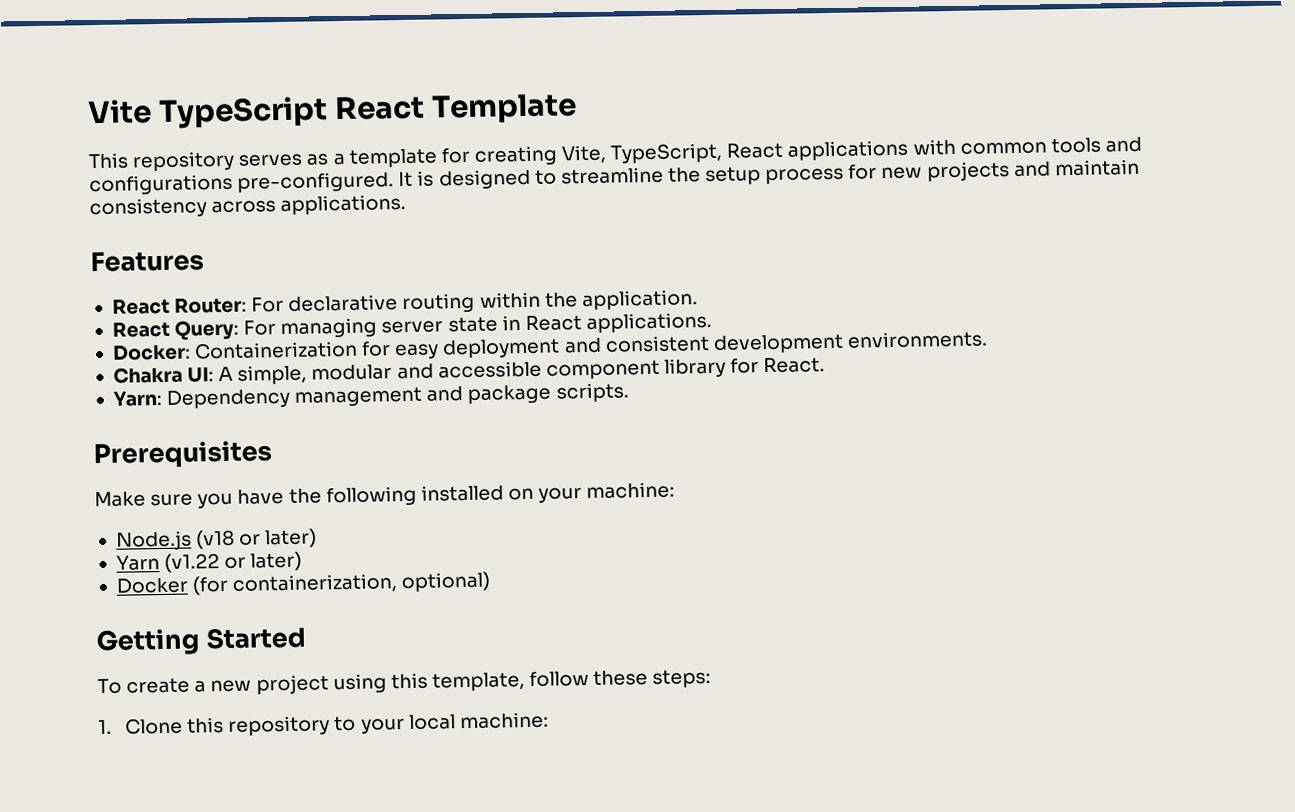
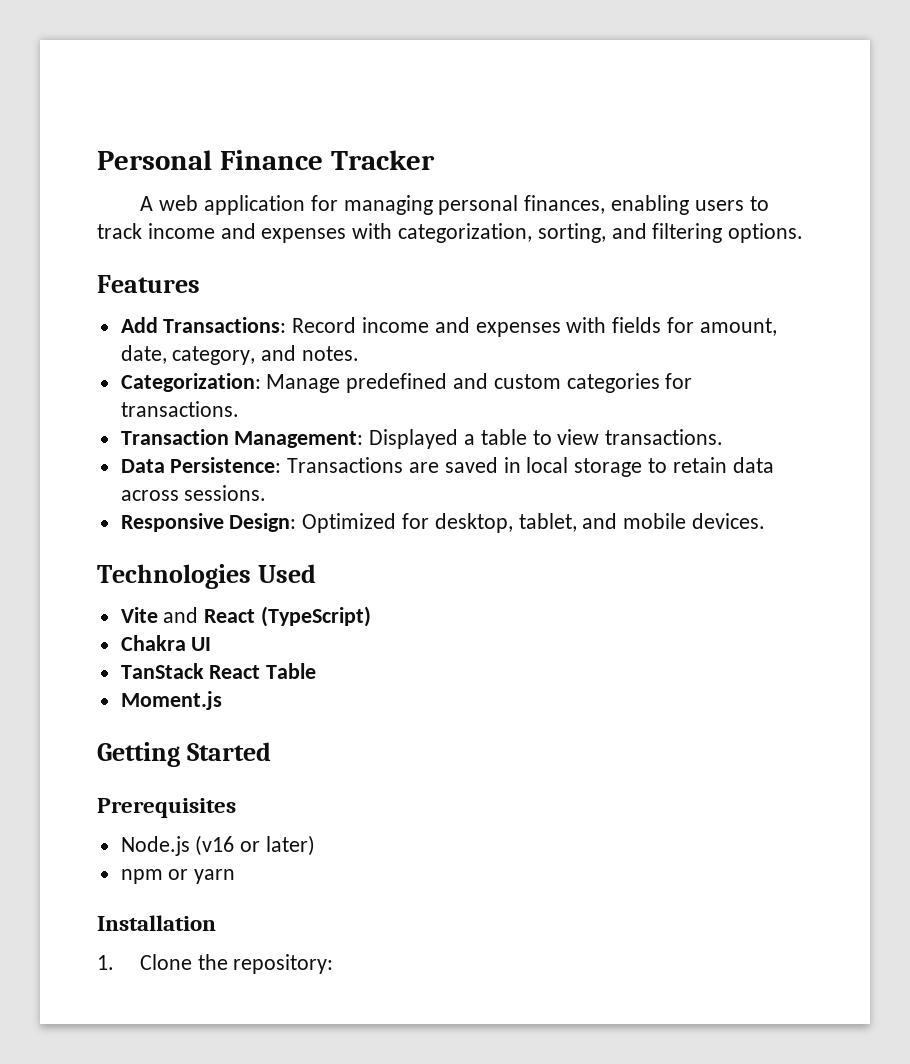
[87,93,577,129] [88,136,1142,172] [89,158,1140,196] [89,193,407,219] [90,250,204,273] [111,289,698,315] [111,311,712,341] [111,330,988,361] [112,357,826,385] [112,382,629,409] [93,440,272,470] [94,481,676,509] [114,528,318,551] [115,551,303,573] [115,571,492,596] [96,626,306,657] [97,668,712,695] [98,711,549,736] Vite TypeScript React Template // This repository serves as a template for creating Vite, TypeScript, React applications with common tools and configurations pre-configured. It is designed to streamline the setup process for new projects and maintain consistency across applications. // Features // React Router: For declarative routing within the application. // React Query: For managing server state in React applications. // Docker: Containerization for easy deployment and consistent development environments. // Chakra UI: A simple, modular and accessible component library for React. // Yarn: Dependency management and package scripts. // Prerequisites // Make sure you have the following installed on your machine: // Node.js (v18 or later) // Yarn (v1.22 or later) // Docker (for containerization, optional) // Getting Started // To create a new project using this template, follow these steps: // 1. Clone this repository to your local machine: -> [97,150,435,170] [140,195,769,215] [97,223,804,243] [97,275,200,293] [120,317,777,337] [120,345,360,365] [120,373,693,393] [120,401,239,417] [120,429,724,449] [120,457,774,477] [120,485,267,501] [120,513,766,533] [97,564,317,589] [120,606,372,627] [120,635,212,651] [120,663,317,679] [120,691,222,710] [97,742,272,767] [97,798,236,818] [120,835,316,856] [120,869,236,884] [97,915,216,931] [97,954,334,974] Personal Finance Tracker // A web application for managing personal finances, enabling users to track income and expenses with categorization, sorting, and filtering options. // Features // Add Transactions: Record income and expenses with fields for amount, date, category, and notes. // Categorization: Manage predefined and custom categories for transactions. // Transaction Management: Displayed a table to view transactions. // Data Persistence: Transactions are saved in local storage to retain data across sessions. // Responsive Design: Optimized for desktop, tablet, and mobile devices. // Technologies Used // Vite and React (TypeScript) // Chakra UI // TanStack React Table // Moment.js // Getting Started // Prerequisites // Node.js (v16 or later) // npm or yarn // Installation // 1. Clone the repository:

